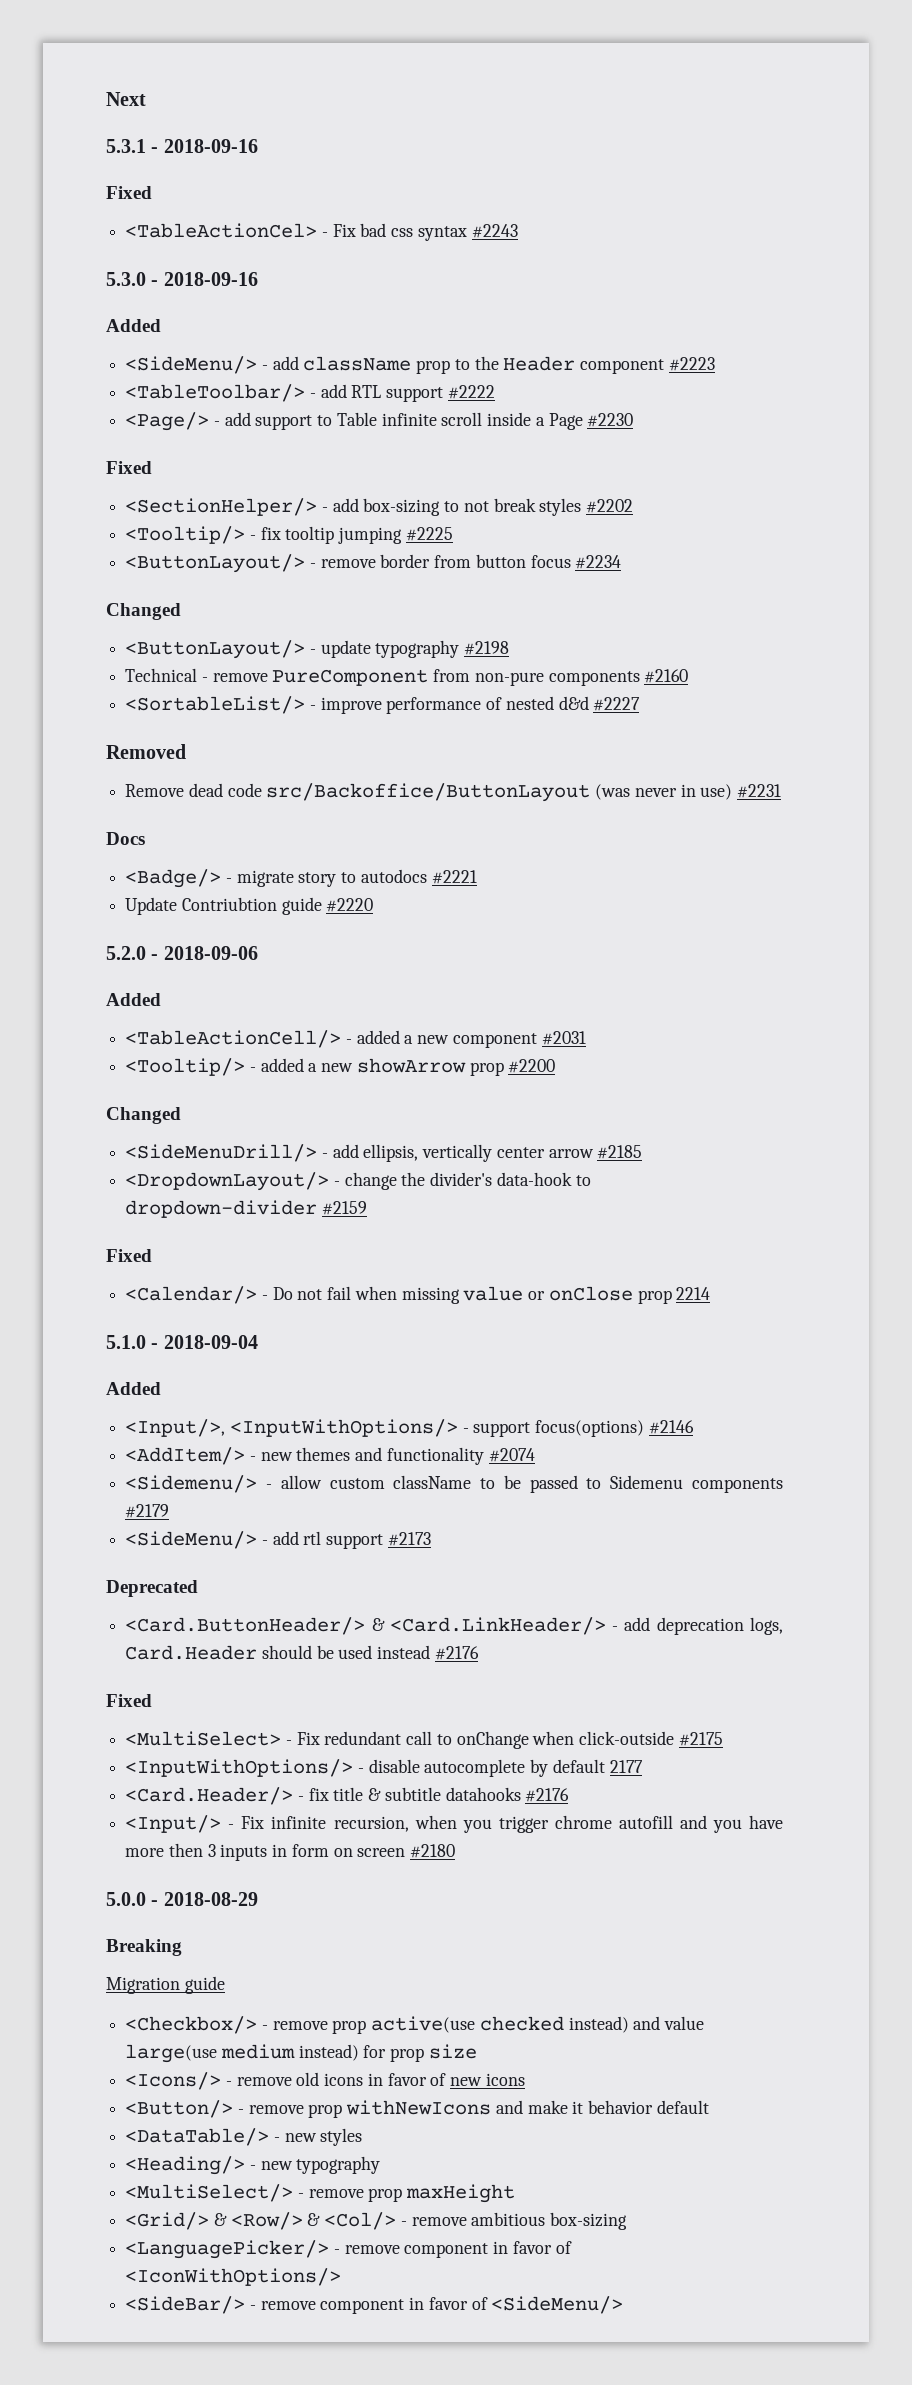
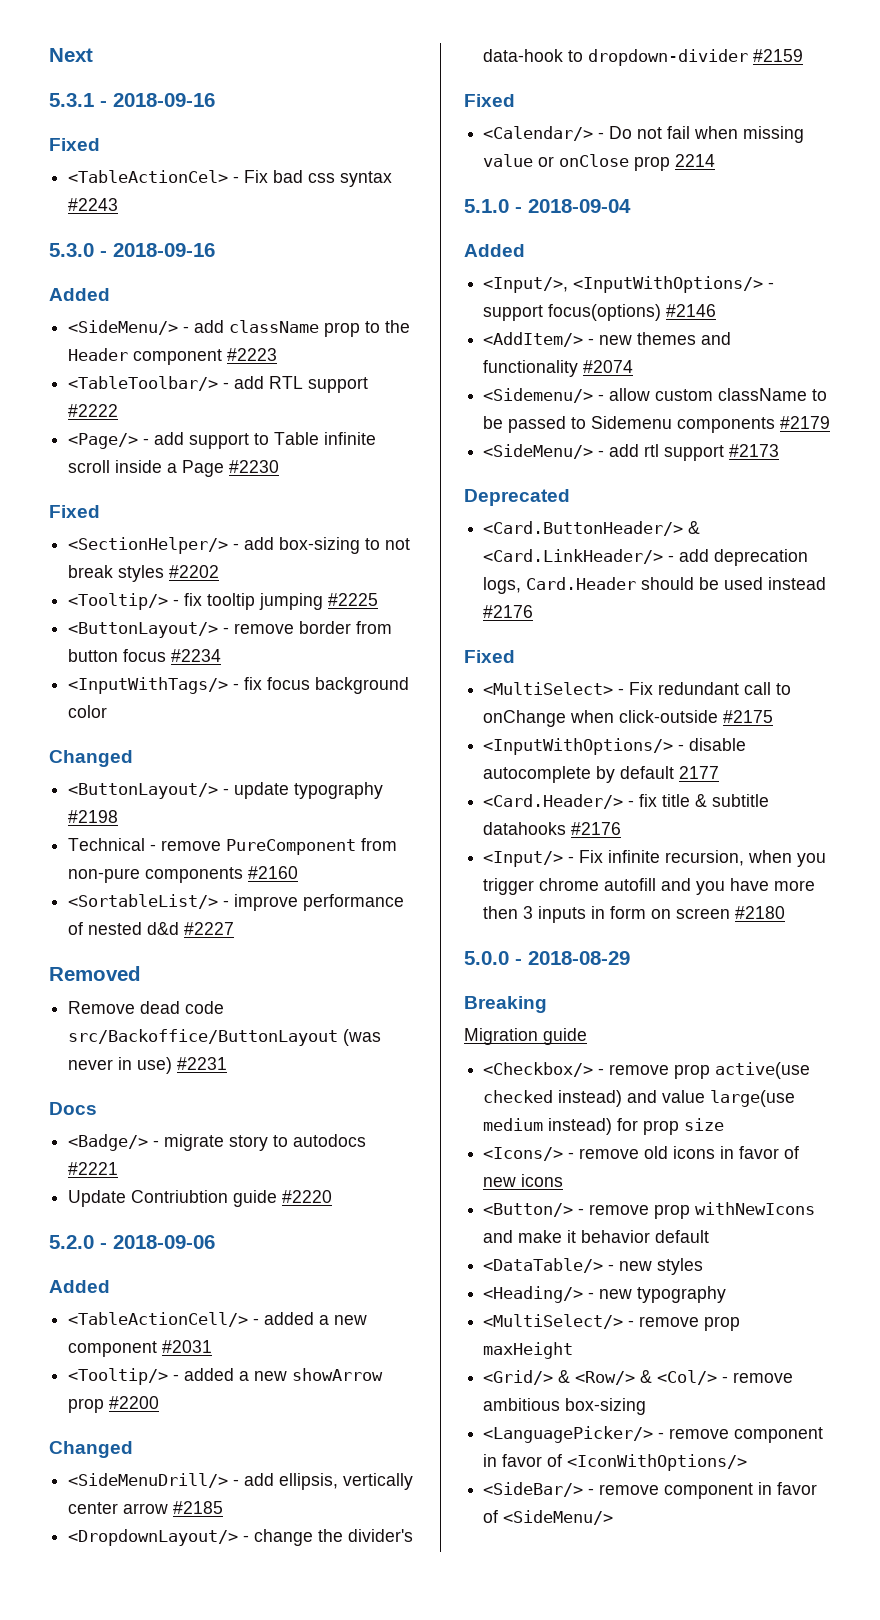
(622, 562) none -> [68,677,410,694] [68,705,108,718] // <InputWithTags/> - fix focus background color

